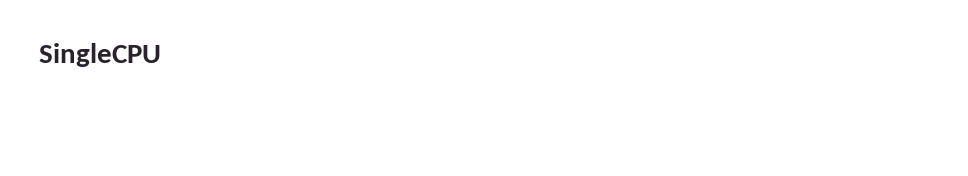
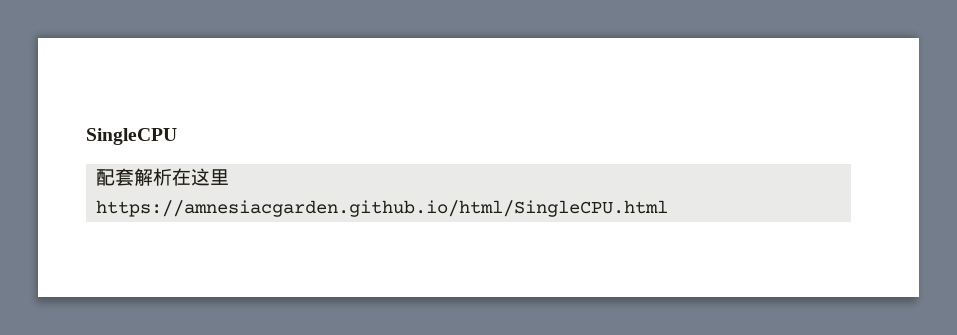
(161, 55) none -> [96,168,230,186] [96,200,669,217] // 配套解析在这里 // https://amnesiacgarden.github.io/html/SingleCPU.html

